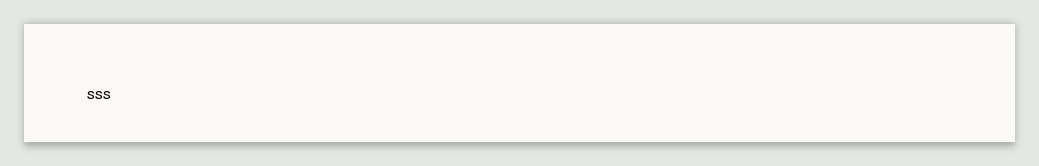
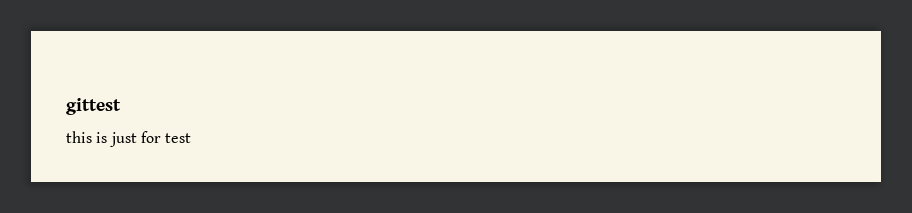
[87,91,111,99] sss -> [66,98,121,115] [66,131,192,147] gittest // this is just for test

